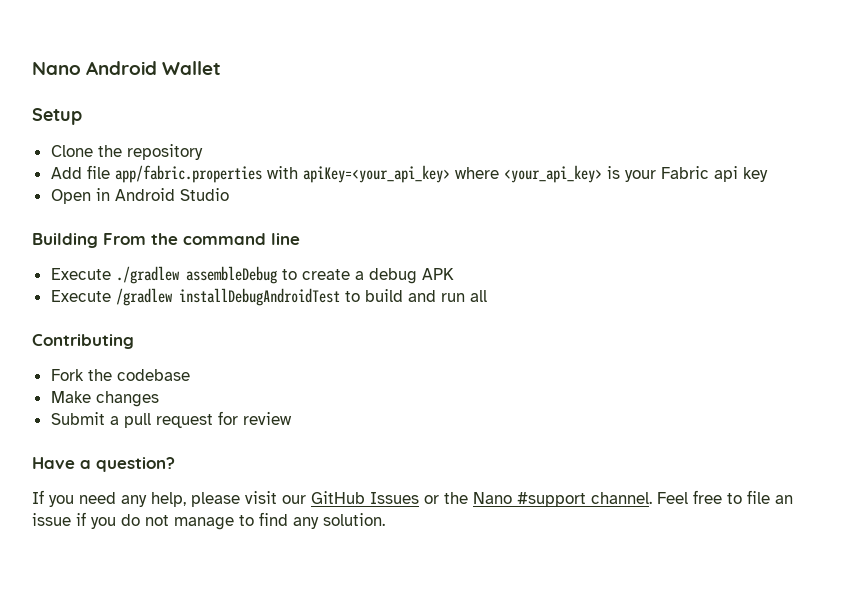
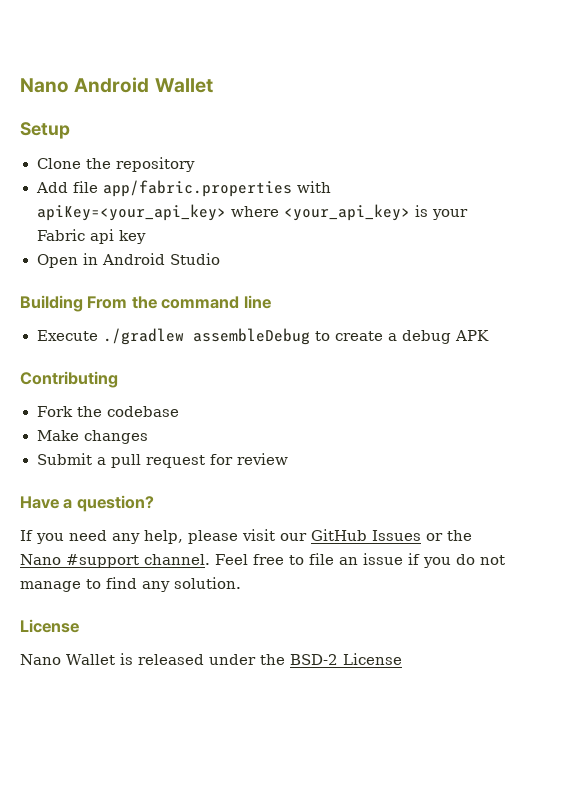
[50,288,487,306] // Execute /gradlew installDebugAndroidTest to build and run all -> (489, 335) none
(385, 519) none -> [20,619,79,633] [20,653,402,665] // License // Nano Wallet is released under the BSD-2 License

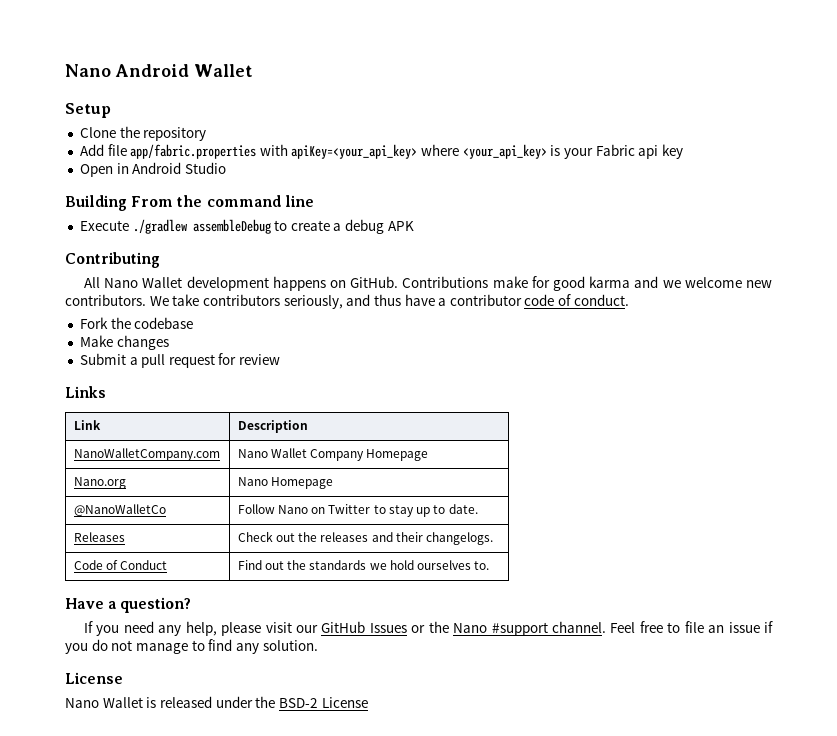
(118, 379) none -> [84,276,773,291] [65,294,629,309] // All Nano Wallet development happens on GitHub. Contributions make for good karma and we welcome new contributors. We take contributors seriously, and thus have a contributor code of conduct.
(288, 459) none -> [65,386,106,398] [73,420,101,430] [237,420,308,433] [73,448,220,461] [237,448,429,461] [73,477,126,489] [237,477,333,489] [73,504,166,516] [237,504,478,517] [73,532,125,542] [237,531,494,545] [73,560,168,570] [237,560,490,570] // Links // Link | Description // NanoWalletCompany.com | Nano Wallet Company Homepage // Nano.org | Nano Homepage // @NanoWalletCo | Follow Nano on Twitter to stay up to date. // Releases | Check out the releases and their changelogs. // Code of Conduct | Find out the standards we hold ourselves to.

